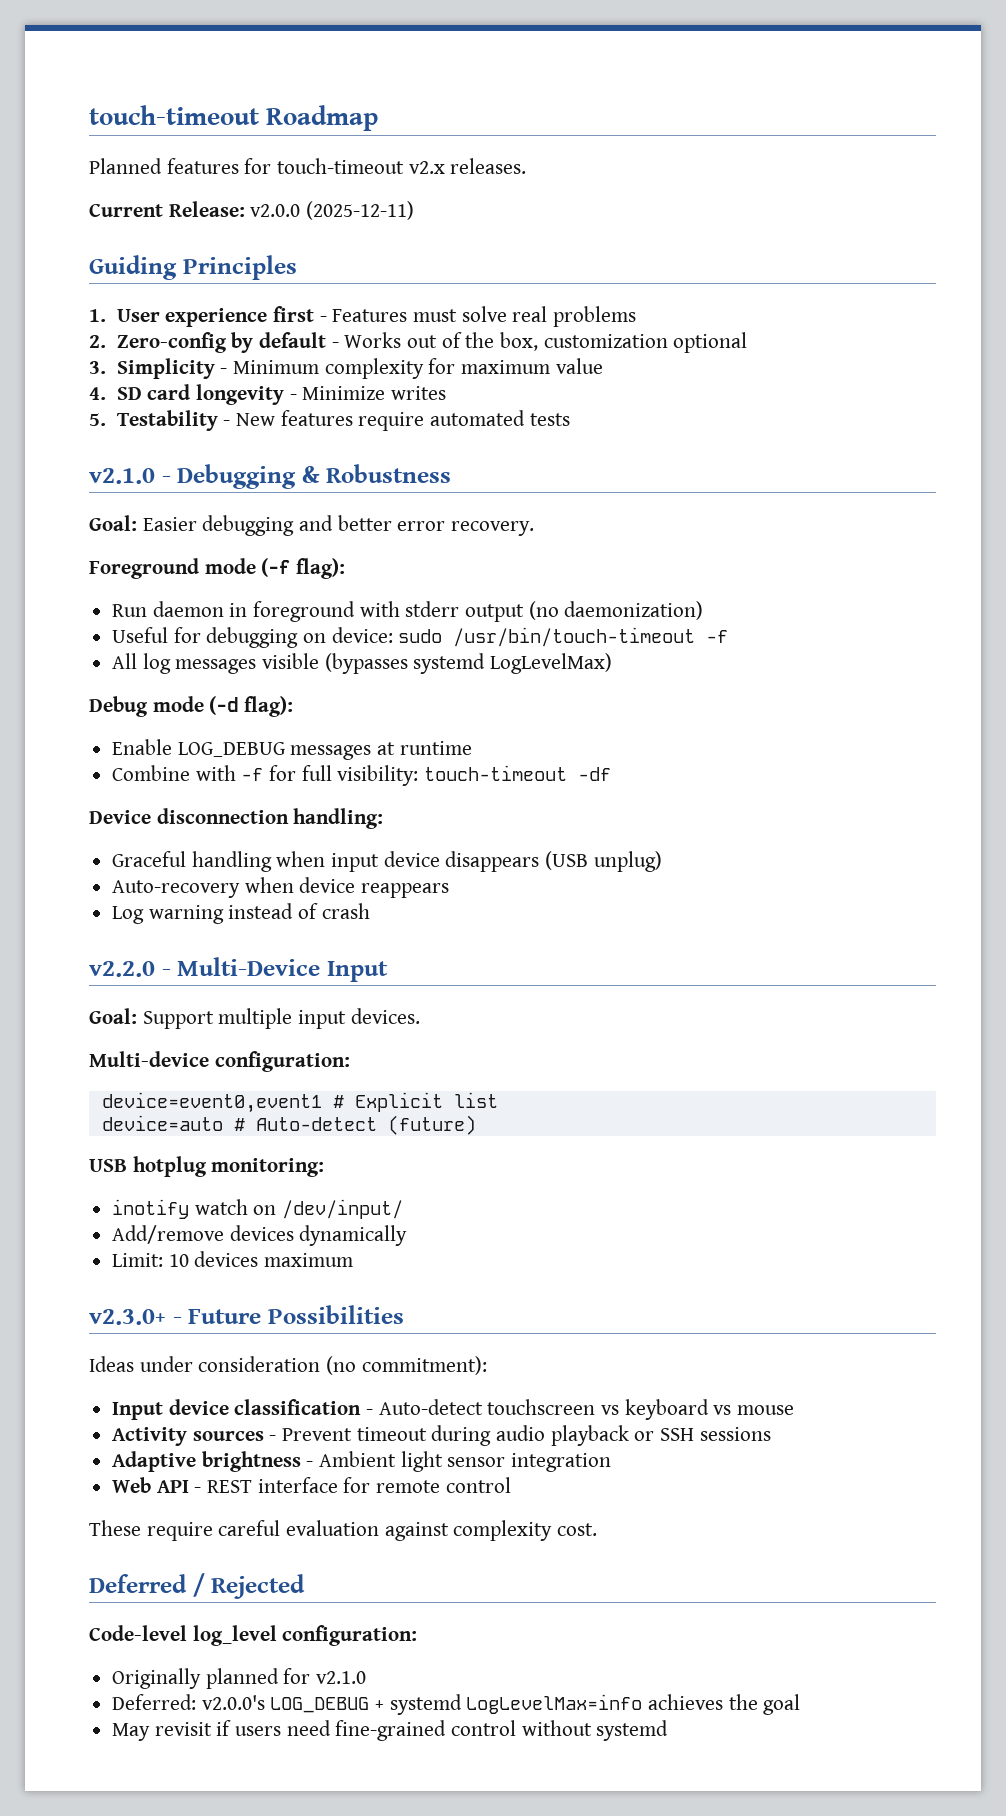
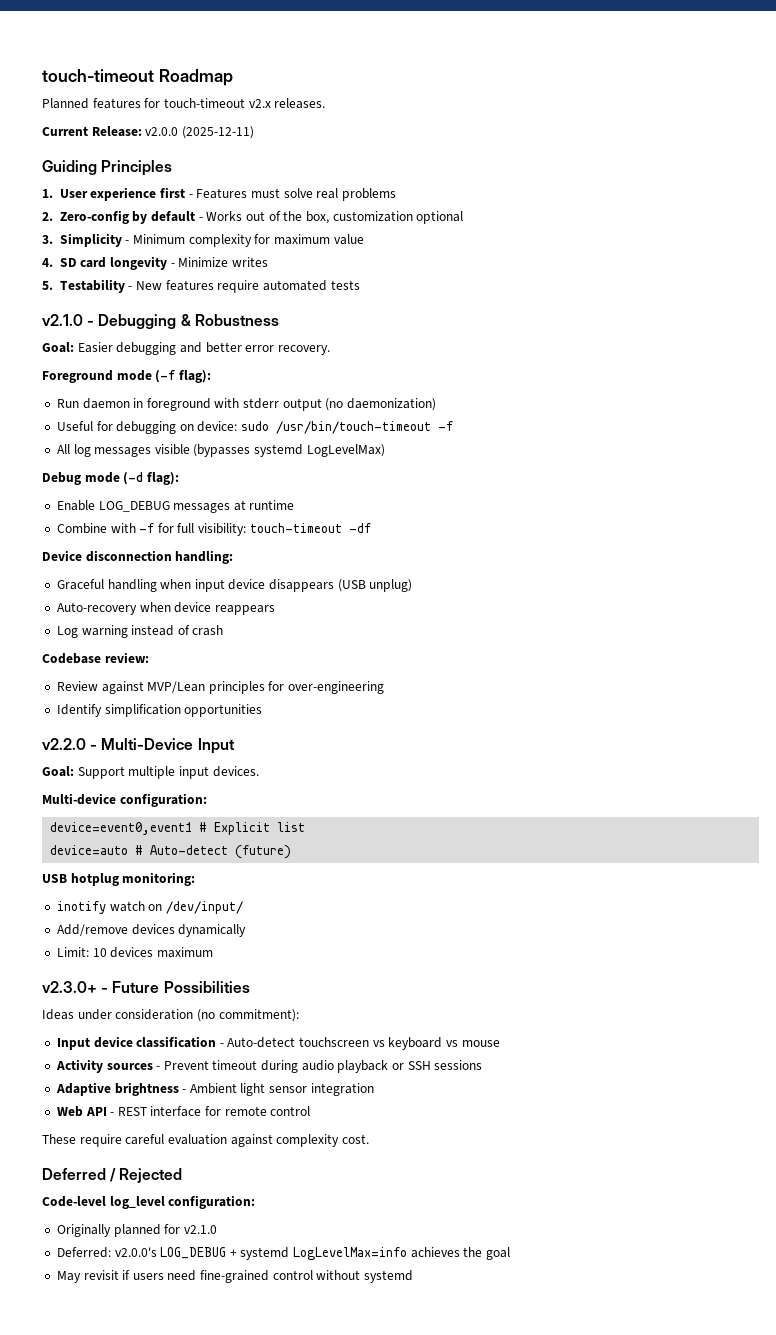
(370, 911) none -> [42,652,149,664] [56,681,385,694] [56,704,263,717] // Codebase review: // Review against MVP/Lean principles for over-engineering // Identify simplification opportunities

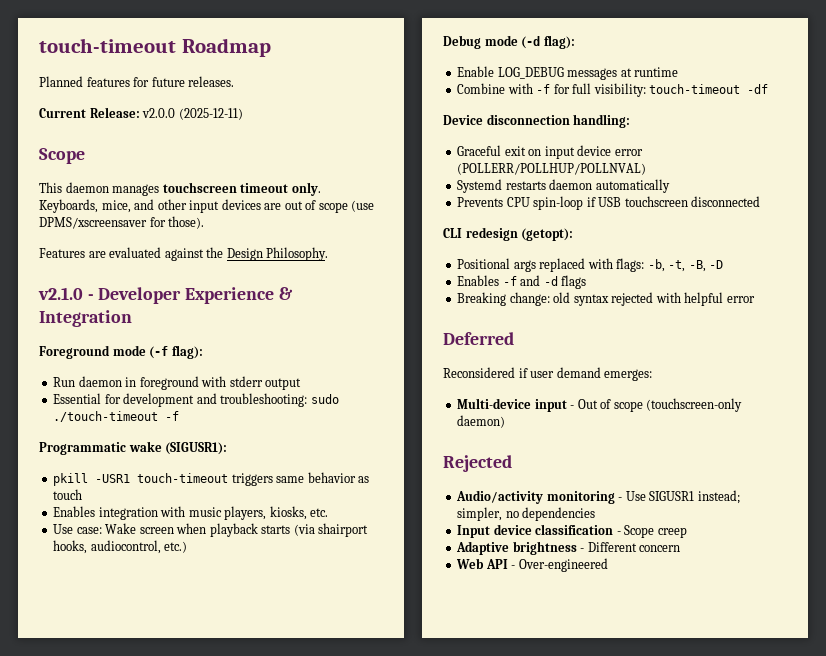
[163,98,271,108] touch-timeout v2.x -> [151,77,185,87] future
[42,160,173,176] [42,187,396,201] [42,210,464,224] [42,233,364,247] [42,256,268,270] [42,279,360,293] [42,314,279,329] [42,342,330,355] Guiding Principles // 1. User experience first - Features must solve real problems // 2. Zero-config by default - Works out of the box, customization optional // 3. Simplicity - Minimum complexity for maximum value // 4. SD card longevity - Minimize writes // 5. Testability - New features require automated tests // v2.1.0 - Debugging & Robustness // Goal: Easier debugging and better error recovery. -> [39,148,85,164] [39,182,321,196] [39,199,375,213] [39,216,205,229] [39,247,329,261] [38,287,293,304] [39,310,132,327] Scope // This daemon manages touchscreen timeout only. Keyboards, mice, and other input devices are out of scope (use DPMS/xscreensaver for those). // Features are evaluated against the Design Philosophy. // v2.1.0 - Developer Experience & Integration
[325,398,437,411] [56,421,454,434] [56,444,385,457] (no daemonization) // Useful for debugging on device: sudo /usr/bin/touch-timeout -f // All log messages visible (bypasses systemd LogLevelMax) -> [53,393,339,407] [53,411,180,422] [39,441,228,455] [53,472,370,486] [53,489,83,500] [53,506,329,520] [53,523,369,537] [53,540,188,554] // Essential for development and troubleshooting: sudo ./touch-timeout -f // Programmatic wake (SIGUSR1): // pkill -USR1 touch-timeout triggers same behavior as touch // Enables integration with music players, kiosks, etc. // Use case: Wake screen when playback starts (via shairport hooks, audiocontrol, etc.)
[107,579,413,592] [56,602,275,615] [56,625,224,638] [42,652,149,664] [56,681,385,694] [56,704,263,717] [42,738,235,754] [42,766,259,779] [42,793,207,807] [50,822,306,835] [50,845,292,859] [42,872,196,886] [56,901,243,914] [56,924,247,937] [56,947,213,958] [42,981,250,993] [42,1009,299,1022] [56,1036,500,1050] [55,1059,483,1073] handling when input device disappears (USB unplug) // Auto-recovery when device reappears // Log warning instead of crash // Codebase review: // Review against MVP/Lean principles for over-engineering // Identify simplification opportunities // v2.2.0 - Multi-Device Input // Goal: Support multiple input devices. // Multi-device configuration: // device=event0,event1 # Explicit list // device=auto # Auto-detect (future) // USB hotplug monitoring: // inotify watch on /dev/input/ // Add/remove devices dynamically // Limit: 10 devices maximum // v2.3.0+ - Future Possibilities // Ideas under consideration (no commitment): // Input device classification - Auto-detect touchscreen vs keyboard vs mouse // Activity sources - Prevent timeout during audio playback or SSH sessions -> [504,145,643,159] [457,163,647,175] [457,179,670,193] [457,196,761,210] [443,227,574,241] [457,258,724,272] [457,275,587,289] [457,292,755,306] [443,332,514,345] [443,367,653,381] [457,398,743,412] [457,415,506,428] [443,455,512,472] [456,490,740,504] [457,507,596,521] [457,524,687,538] exit on input device error (POLLERR/POLLHUP/POLLNVAL) // Systemd restarts daemon automatically // Prevents CPU spin-loop if USB touchscreen disconnected // CLI redesign (getopt): // Positional args replaced with flags: -b, -t, -B, -D // Enables -f and -d flags // Breaking change: old syntax rejected with helpful error // Deferred // Reconsidered if user demand emerges: // Multi-device input - Out of scope (touchscreen-only daemon) // Rejected // Audio/activity monitoring - Use SIGUSR1 instead; simpler, no dependencies // Input device classification - Scope creep
[189,1083,374,1096] Ambient light sensor integration -> [587,542,681,552] Different concern
[117,1106,311,1117] [42,1134,369,1147] [42,1168,183,1183] [42,1195,256,1209] [56,1224,217,1237] [56,1247,511,1260] [56,1270,414,1283] REST interface for remote control // These require careful evaluation against complexity cost. // Deferred / Rejected // Code-level log_level configuration: // Originally planned for v2.1.0 // Deferred: v2.0.0's LOG_DEBUG + systemd LogLevelMax=info achieves the goal // May revisit if users need fine-grained control without systemd -> [518,558,608,572] Over-engineered

